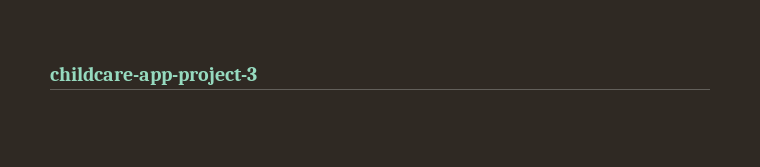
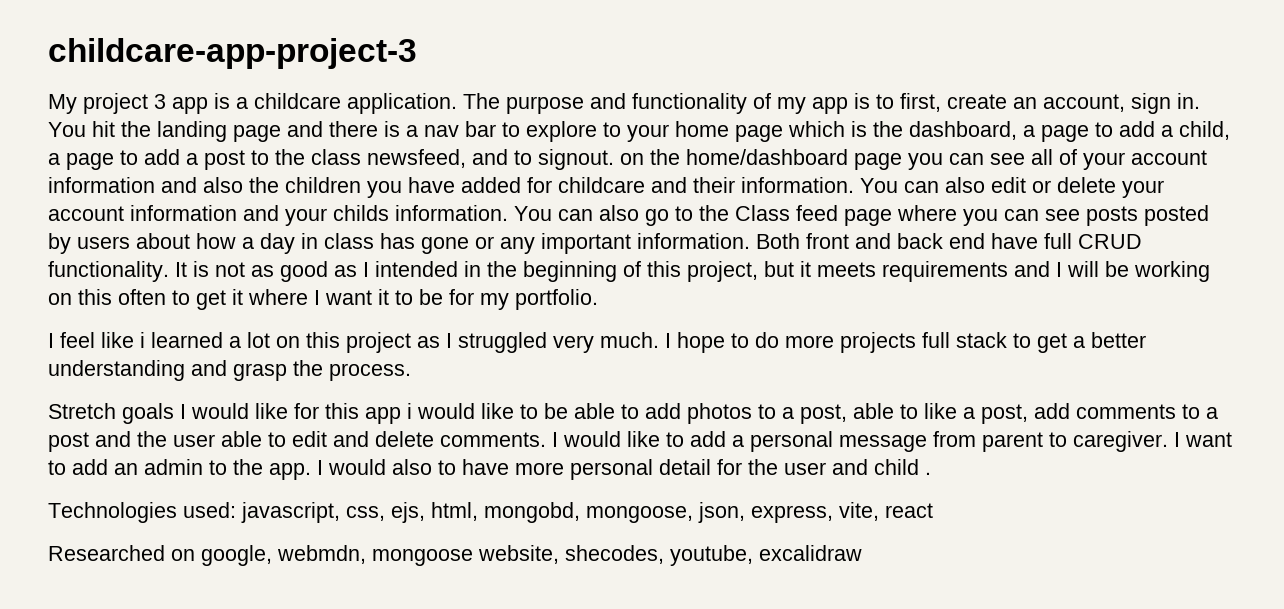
(257, 75) none -> [48,93,1200,114] [48,121,1230,142] [48,149,1207,170] [48,177,1164,198] [48,205,1209,226] [48,233,1142,254] [48,261,1210,282] [48,289,598,310] [48,332,1146,353] [48,360,411,381] [48,403,1218,424] [48,431,1232,452] [48,459,931,480] [48,502,933,523] [48,545,862,566] // My project 3 app is a childcare application. The purpose and functionality of my app is to first, create an account, sign in. You hit the landing page and there is a nav bar to explore to your home page which is the dashboard, a page to add a child, a page to add a post to the class newsfeed, and to signout. on the home/dashboard page you can see all of your account information and also the children you have added for childcare and their information. You can also edit or delete your account information and your childs information. You can also go to the Class feed page where you can see posts posted by users about how a day in class has gone or any important information. Both front and back end have full CRUD functionality. It is not as good as I intended in the beginning of this project, but it meets requirements and I will be working on this often to get it where I want it to be for my portfolio. // I feel like i learned a lot on this project as I struggled very much. I hope to do more projects full stack to get a better understanding and grasp the process. // Stretch goals I would like for this app i would like to be able to add photos to a post, able to like a post, add comments to a post and the user able to edit and delete comments. I would like to add a personal message from parent to caregiver. I want to add an admin to the app. I would also to have more personal detail for the user and child . // Technologies used: javascript, css, ejs, html, mongobd, mongoose, json, express, vite, react // Researched on google, webmdn, mongoose website, shecodes, youtube, excalidraw

